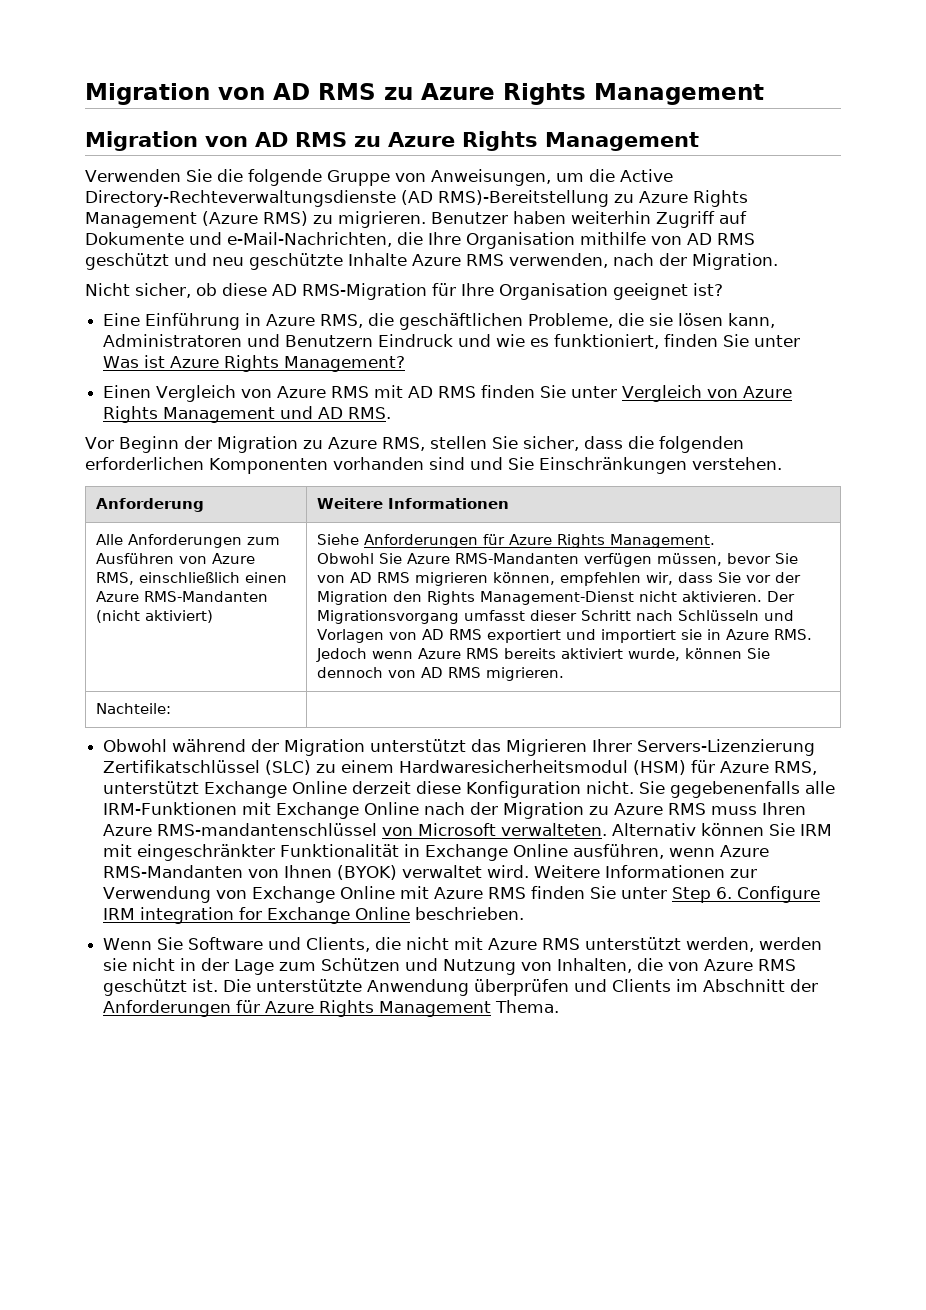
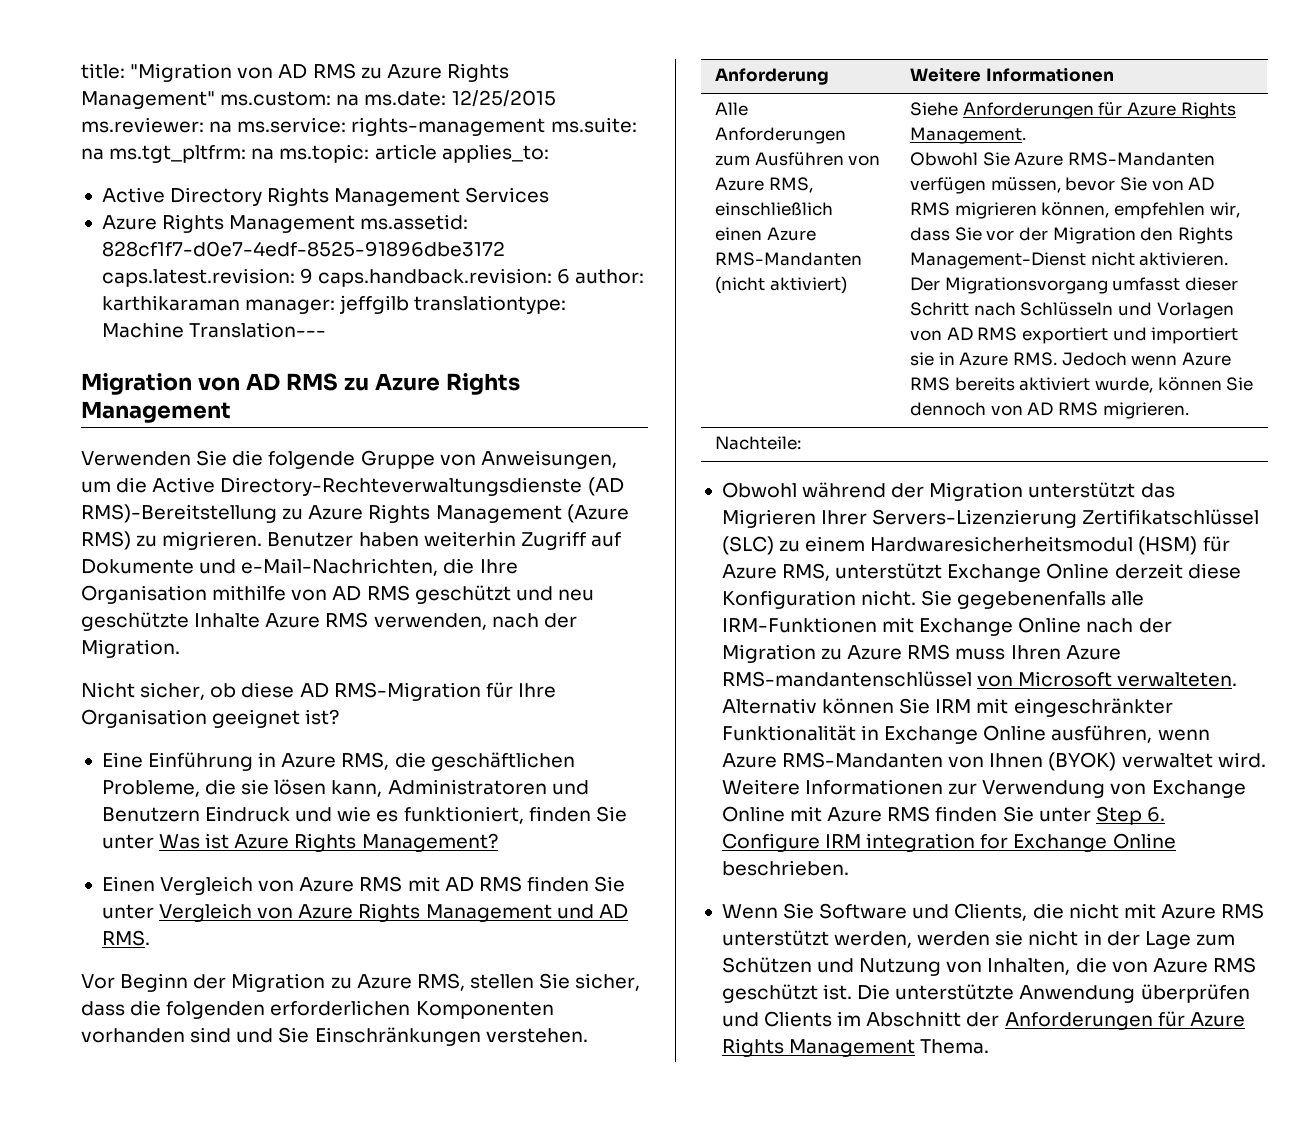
[85,83,764,105] Migration von AD RMS zu Azure Rights Management -> [81,63,509,82] [81,90,556,109] [81,117,637,136] [81,144,549,163] [101,187,550,206] [101,214,469,233] [101,241,505,257] [101,268,645,287] [101,295,567,314] [101,322,327,338] title: "Migration von AD RMS zu Azure Rights Management" ms.custom: na ms.date: 12/25/2015 ms.reviewer: na ms.service: rights-management ms.suite: na ms.tgt_pltfrm: na ms.topic: article applies_to: // Active Directory Rights Management Services // Azure Rights Management ms.assetid: 828cf1f7-d0e7-4edf-8525-91896dbe3172 caps.latest.revision: 9 caps.handback.revision: 6 author: karthikaraman manager: jeffgilb translationtype: Machine Translation---

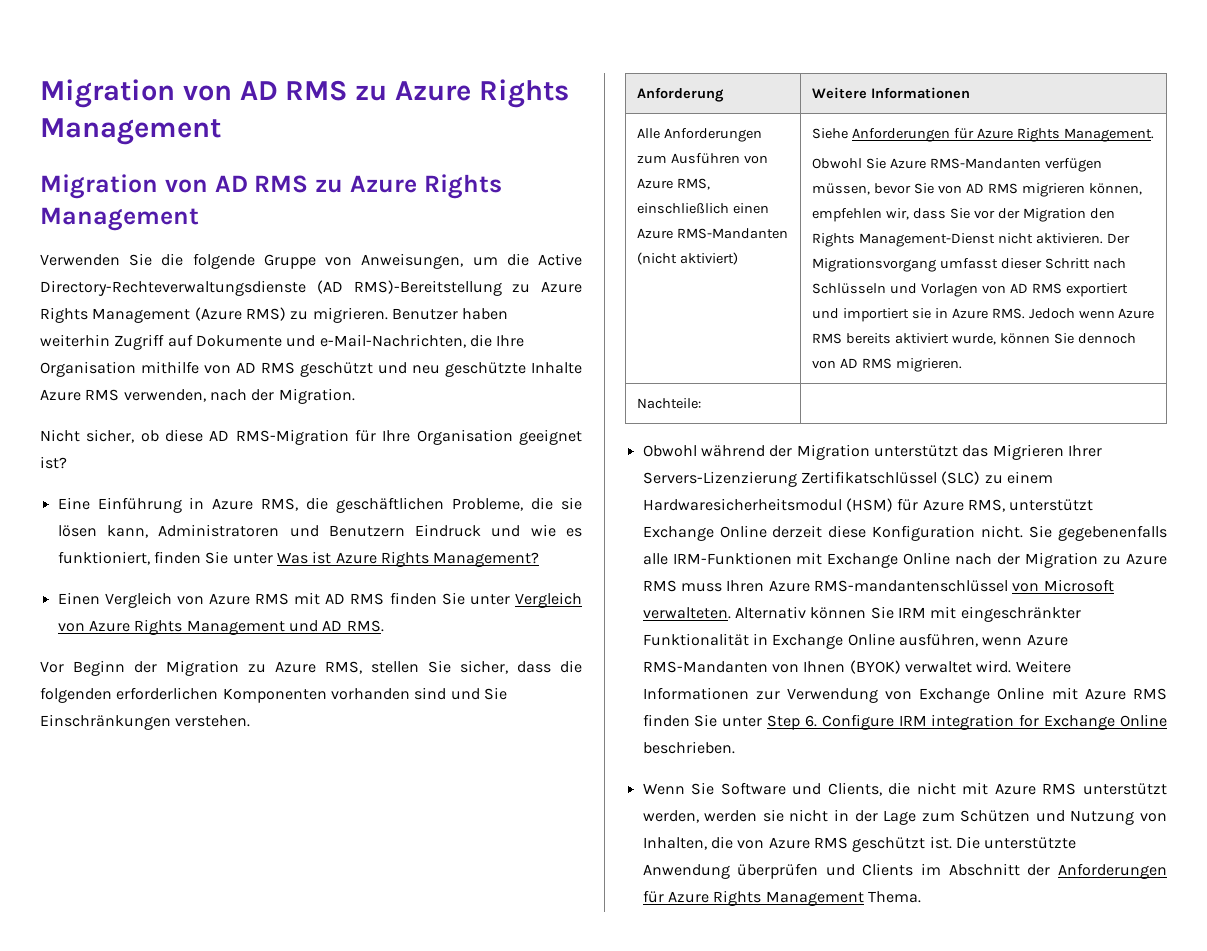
[81,63,509,82] [81,90,556,109] [81,117,637,136] [81,144,549,163] [101,187,550,206] [101,214,469,233] [101,241,505,257] [101,268,645,287] [101,295,567,314] [101,322,327,338] title: "Migration von AD RMS zu Azure Rights Management" ms.custom: na ms.date: 12/25/2015 ms.reviewer: na ms.service: rights-management ms.suite: na ms.tgt_pltfrm: na ms.topic: article applies_to: // Active Directory Rights Management Services // Azure Rights Management ms.assetid: 828cf1f7-d0e7-4edf-8525-91896dbe3172 caps.latest.revision: 9 caps.handback.revision: 6 author: karthikaraman manager: jeffgilb translationtype: Machine Translation--- -> [40,79,569,108] [40,118,221,145] Migration von AD RMS zu Azure Rights Management

